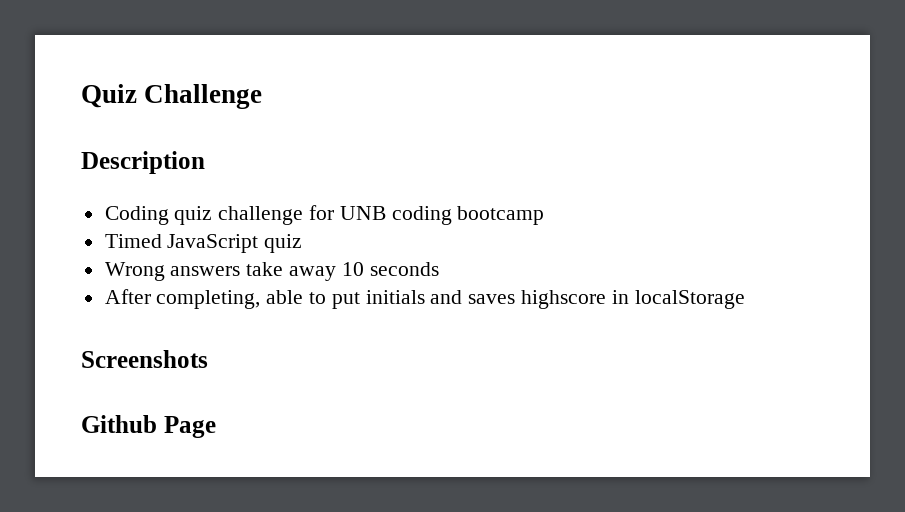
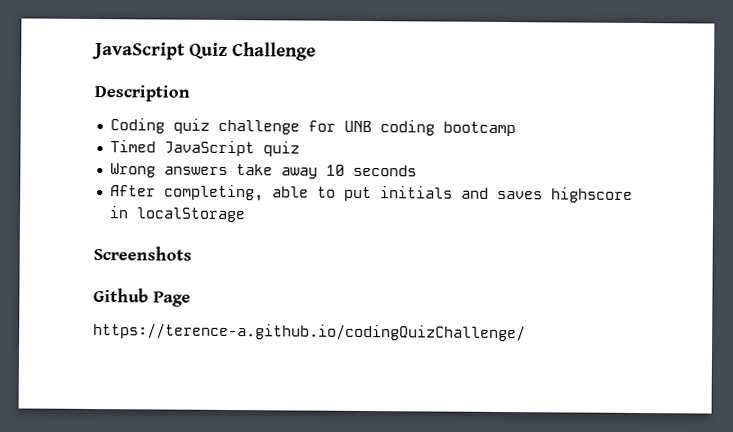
(81, 96) none -> [92,41,186,60] JavaScript
(216, 427) none -> [93,322,526,342] // https://terence-a.github.io/codingQuizChallenge/

